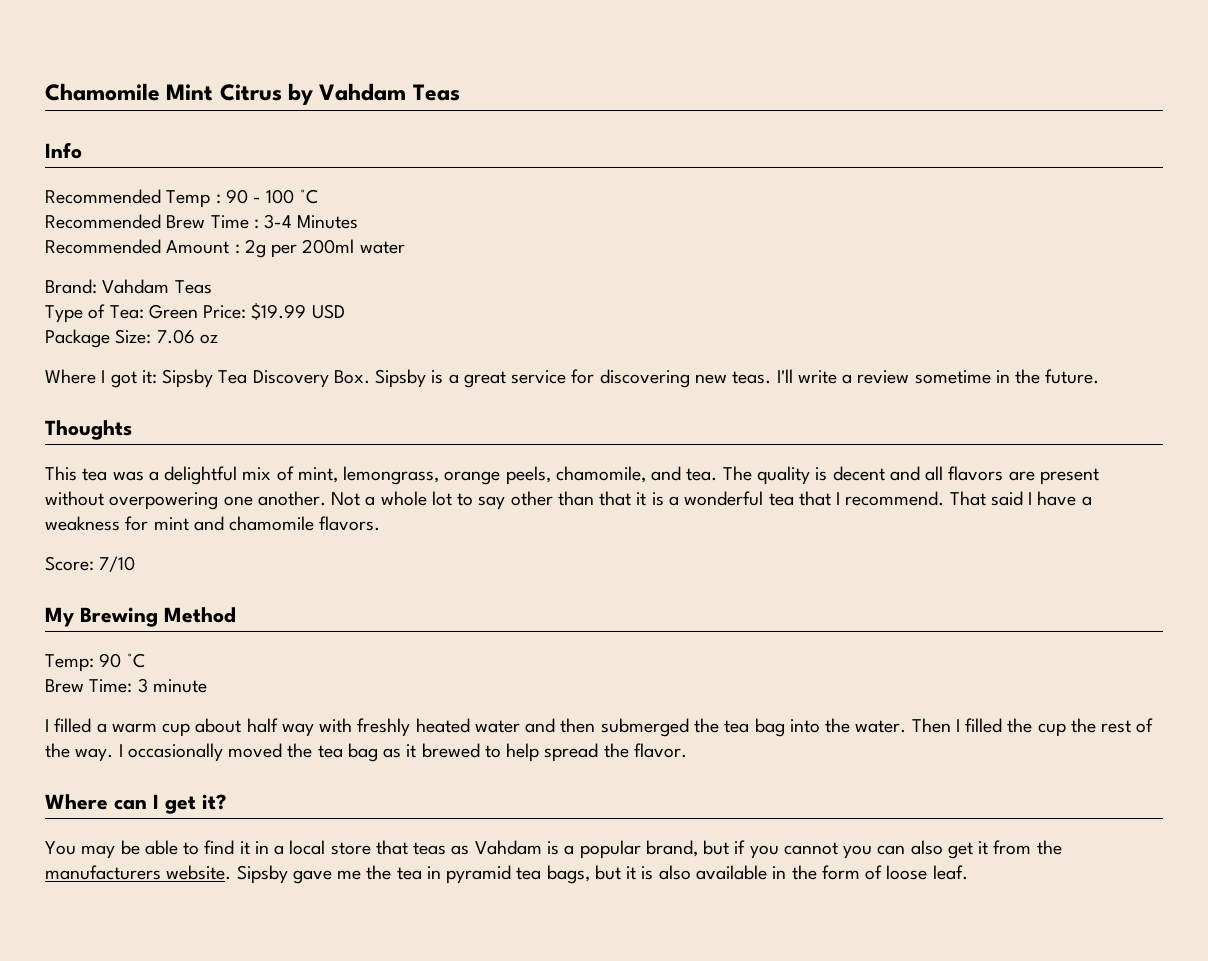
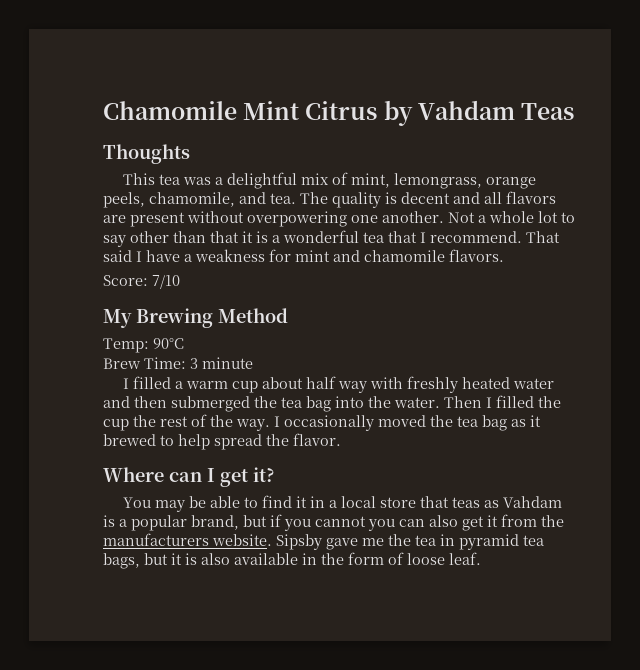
[45,142,82,159] [45,189,318,208] [45,214,359,229] [45,239,405,258] [45,279,212,294] [45,303,345,323] [45,329,218,348] [45,369,1100,388] // Info // Recommended Temp : 90 - 100 °C // Recommended Brew Time : 3-4 Minutes // Recommended Amount : 2g per 200ml water // Brand: Vahdam Teas // Type of Tea: Green Price: $19.99 USD // Package Size: 7.06 oz // Where I got it: Sipsby Tea Discovery Box. Sipsby is a great service for discovering new teas. I'll write a review sometime in the future. -> (575, 111) none
[99,653,145,668] 90 °C -> [153,338,184,349] 90°C

